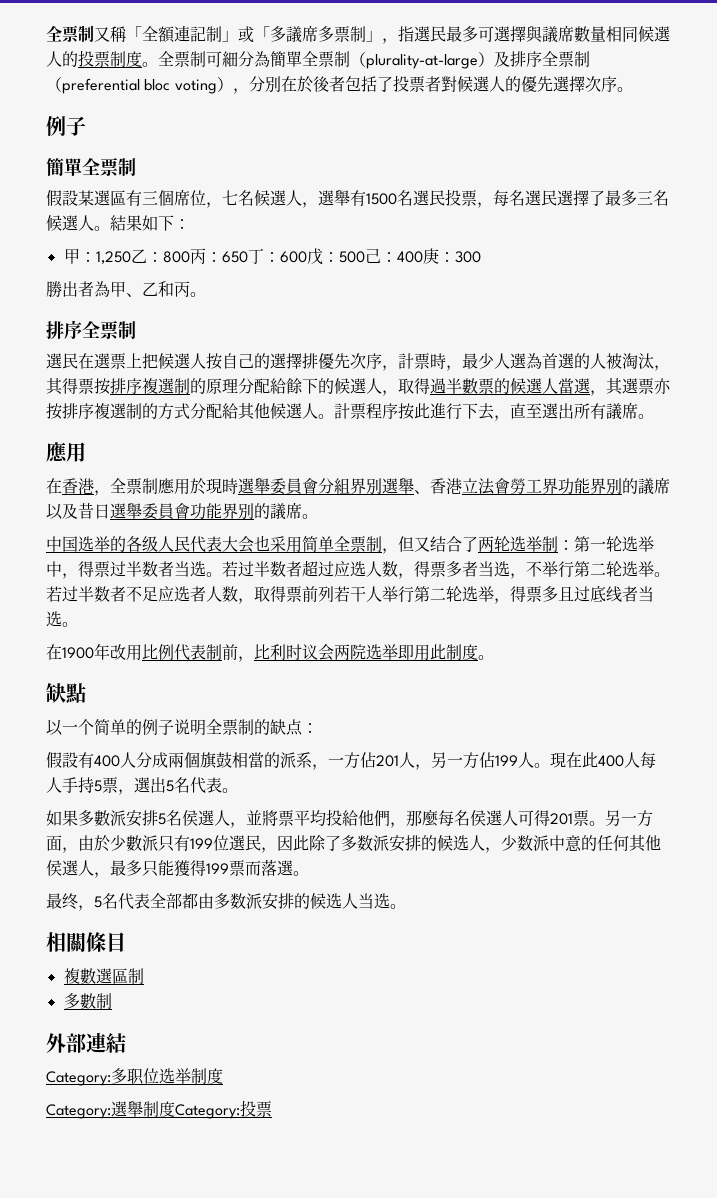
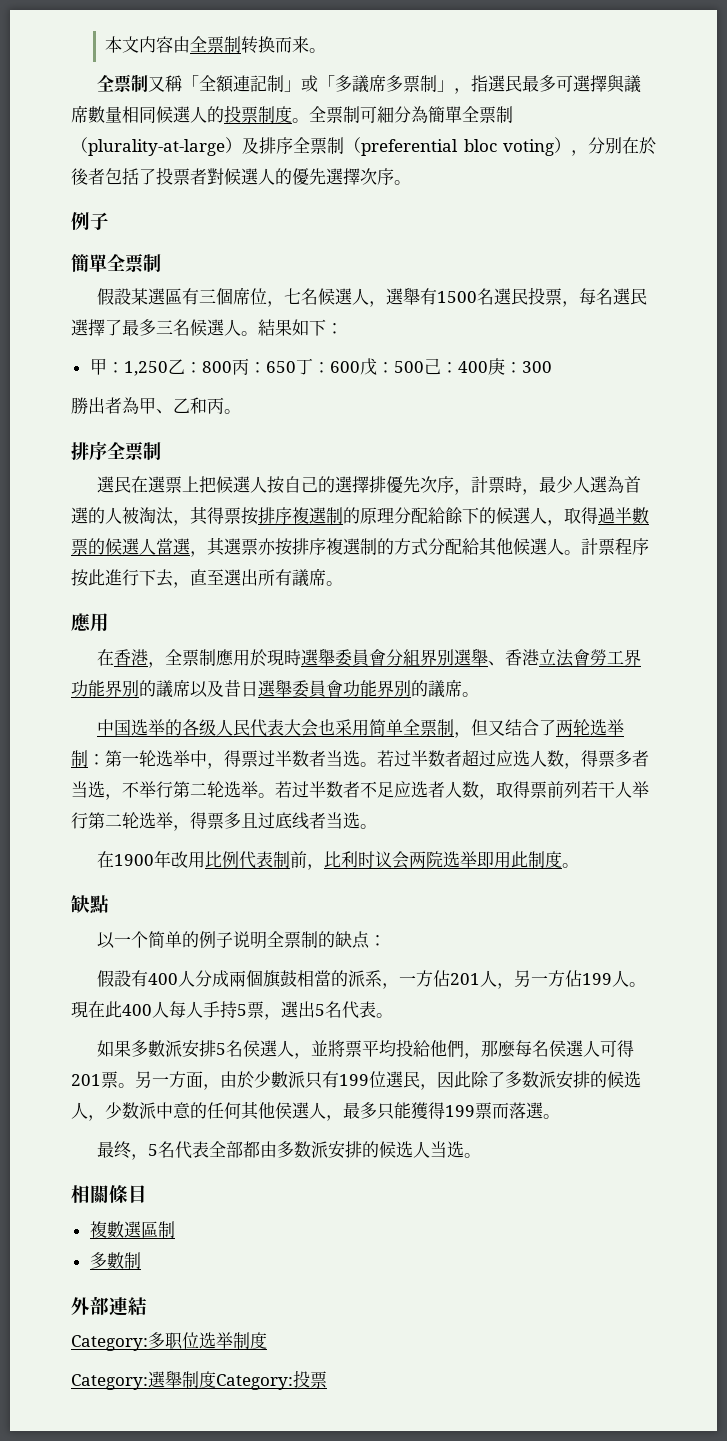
(46, 34) none -> [104,36,326,54] 本文内容由全票制转换而来。 //

